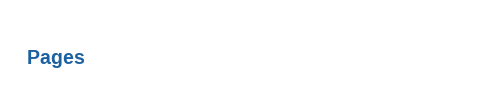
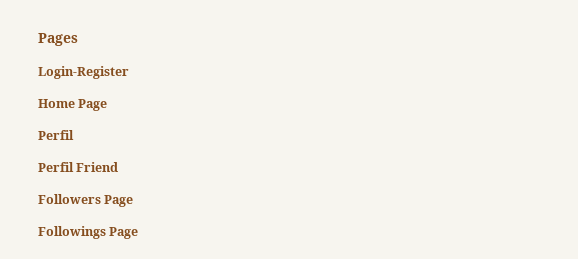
(85, 59) none -> [38,66,129,79] [38,99,108,111] [38,130,74,140] [38,162,119,172] [38,194,134,207] [38,226,139,239] // Login-Register // Home Page // Perfil // Perfil Friend // Followers Page // Followings Page

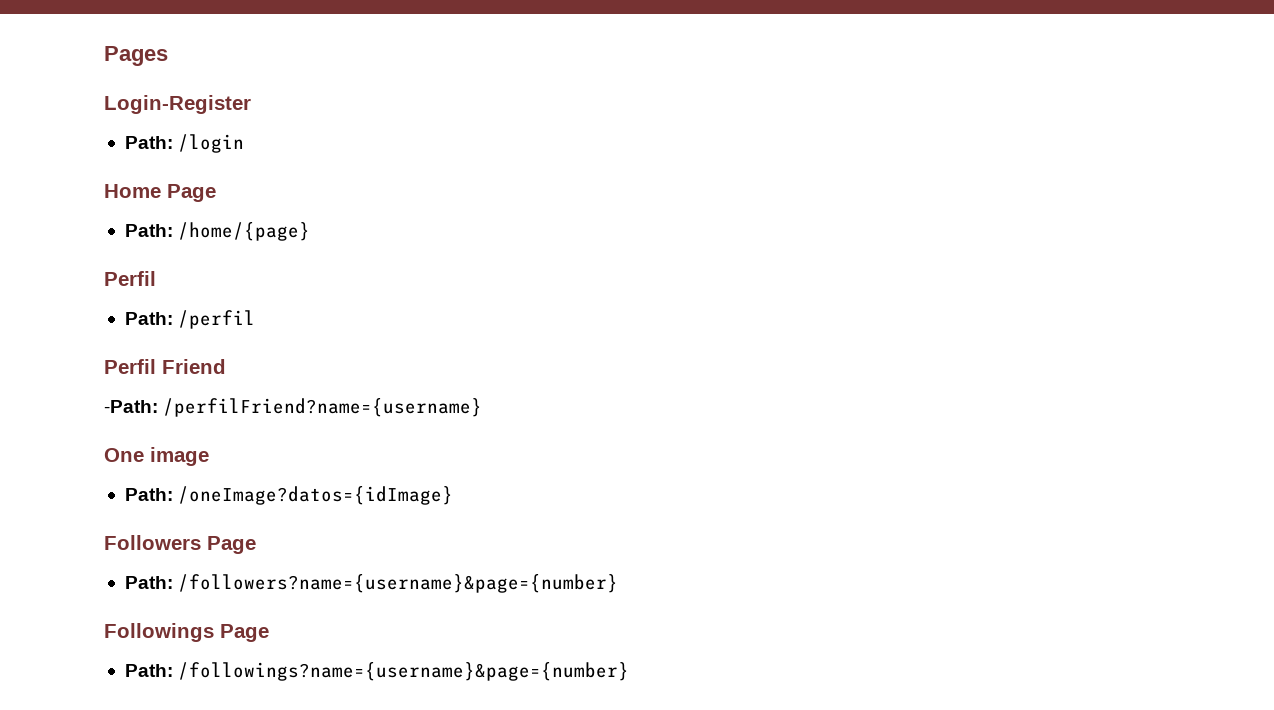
(129, 72) none -> [124,134,245,153] // Path: /login
[38,130,74,140] // Perfil -> [124,222,311,241] [104,271,156,286] [124,310,256,329] // Path: /home/{page} // Perfil // Path: /perfil
(119, 167) none -> [104,398,483,417] [104,447,209,466] [124,486,454,505] // -Path: /perfilFriend?name={username} // One image // Path: /oneImage?datos={idImage}
(134, 201) none -> [124,574,619,593] // Path: /followers?name={username}&page={number}
(139, 233) none -> [124,662,630,681] // Path: /followings?name={username}&page={number}

